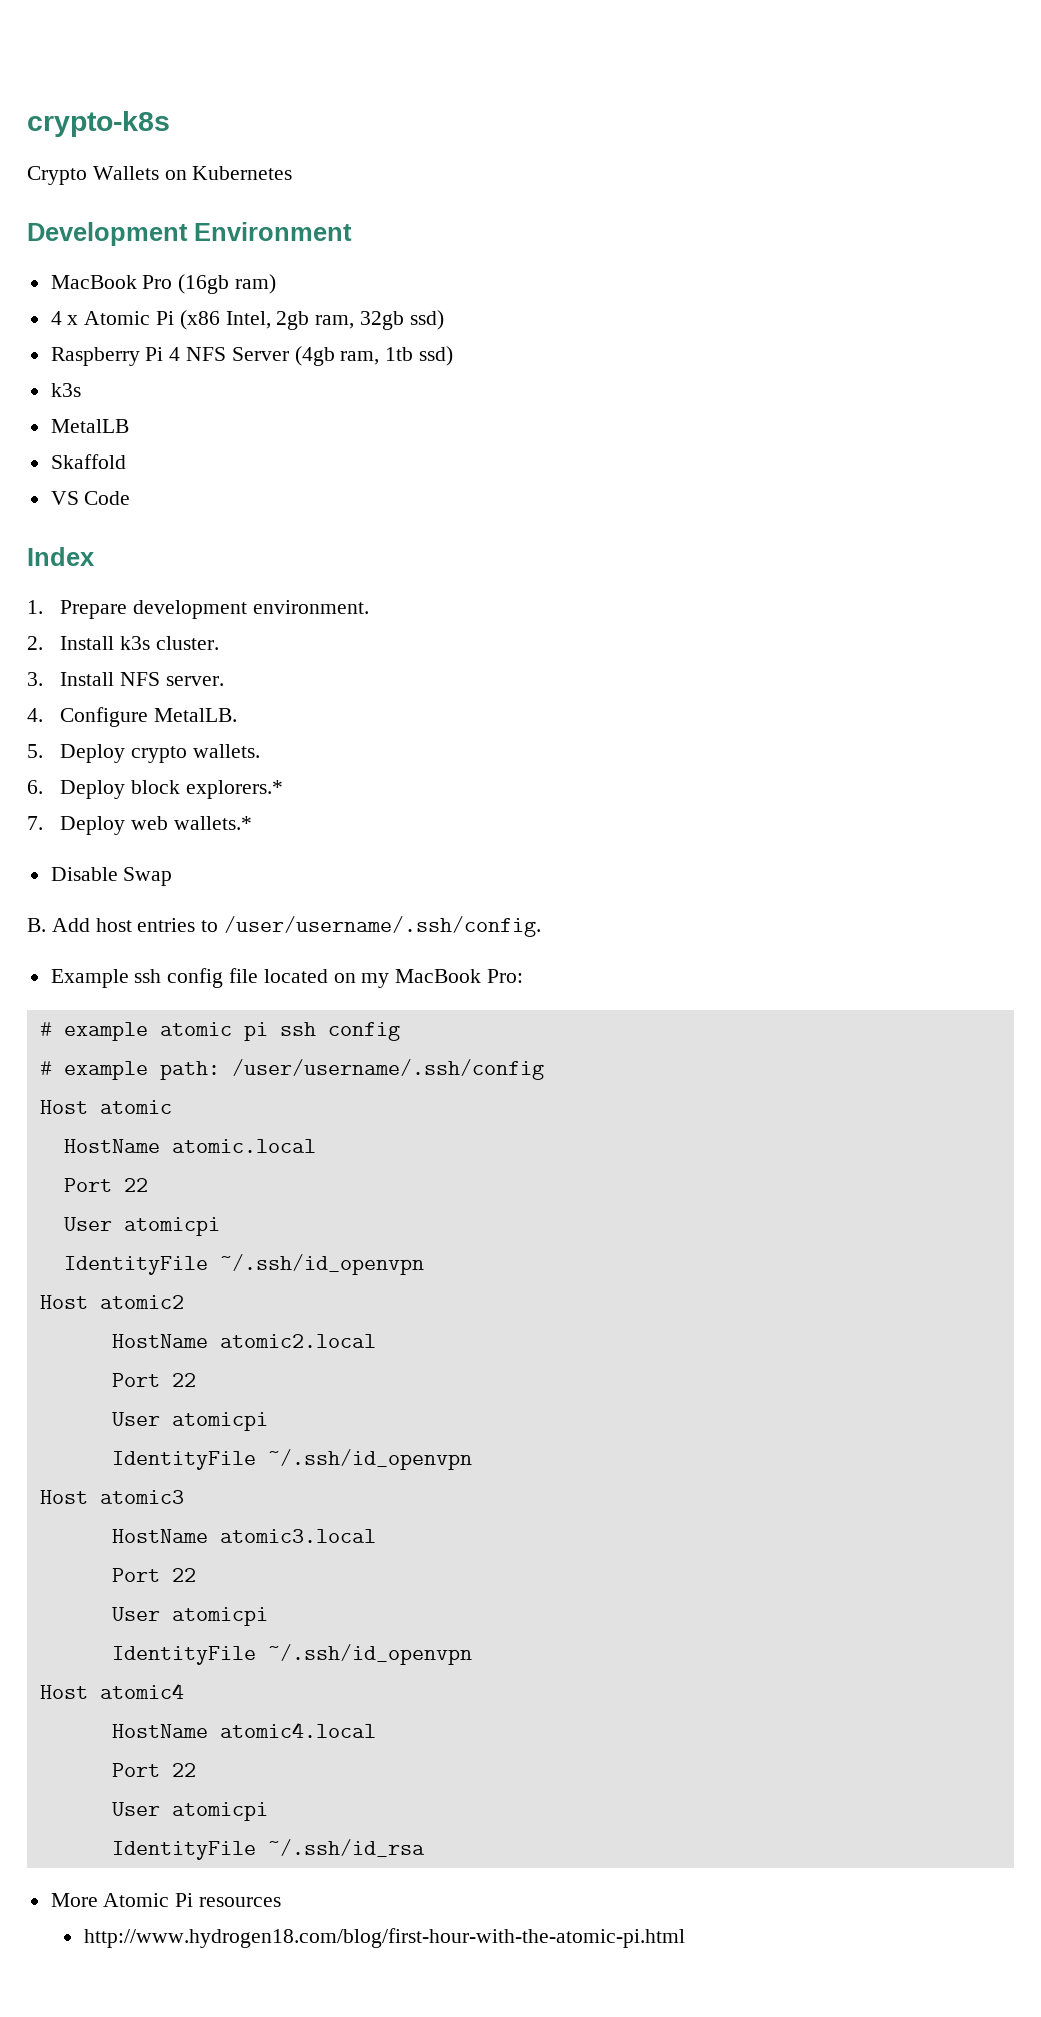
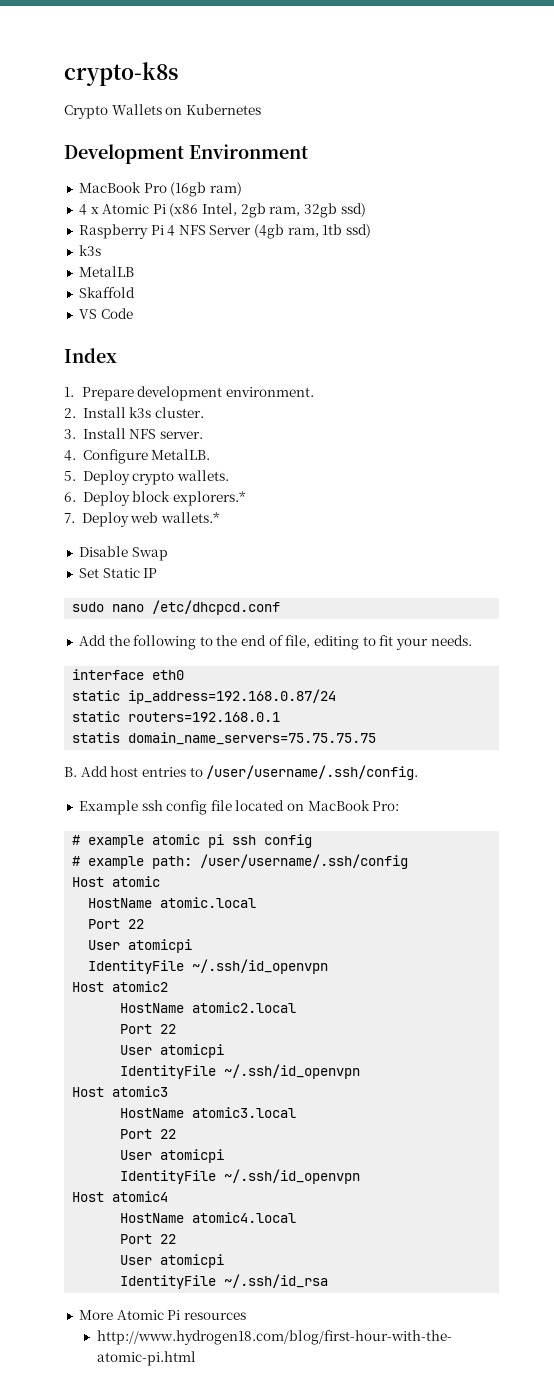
(173, 876) none -> [78,568,158,578] [72,600,281,615] [78,635,472,650] [72,669,185,680] [72,689,337,704] [72,711,281,722] [72,732,377,745] // Set Static IP // sudo nano /etc/dhcpcd.conf // Add the following to the end of file, editing to fit your needs. // interface eth0 // static ip_address=192.168.0.87/24 // static routers=192.168.0.1 // statis domain_name_servers=75.75.75.75
[361,973,390,988] my -> (305, 807) none

